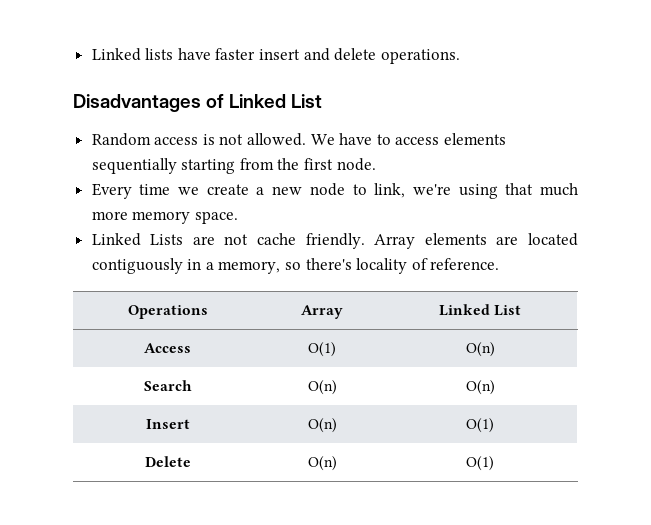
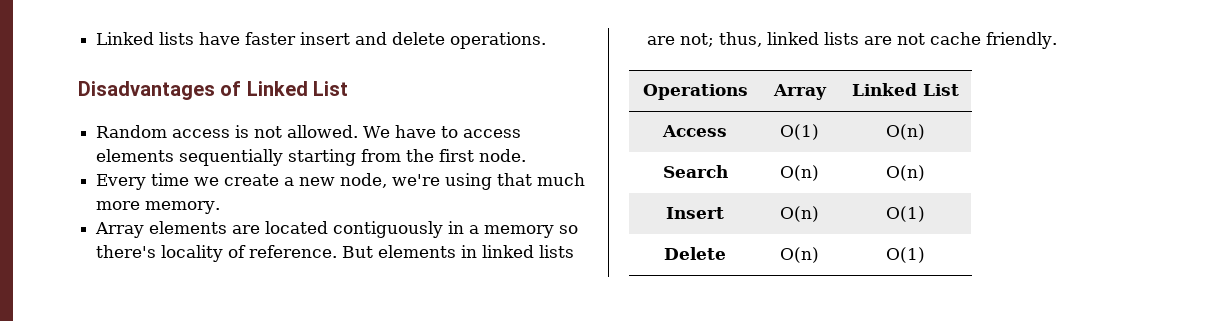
[309,183,406,198] node to link, -> [340,173,388,188] node,
[132,211,238,224] [91,233,365,249] memory space. // Linked Lists are not cache friendly. -> [145,201,221,214] memory. //
[218,261,281,274] memory, -> [484,225,555,238] memory
(500, 264) none -> [342,245,575,258] [647,32,1058,49] But elements in linked lists are not; thus, linked lists are not cache friendly.

